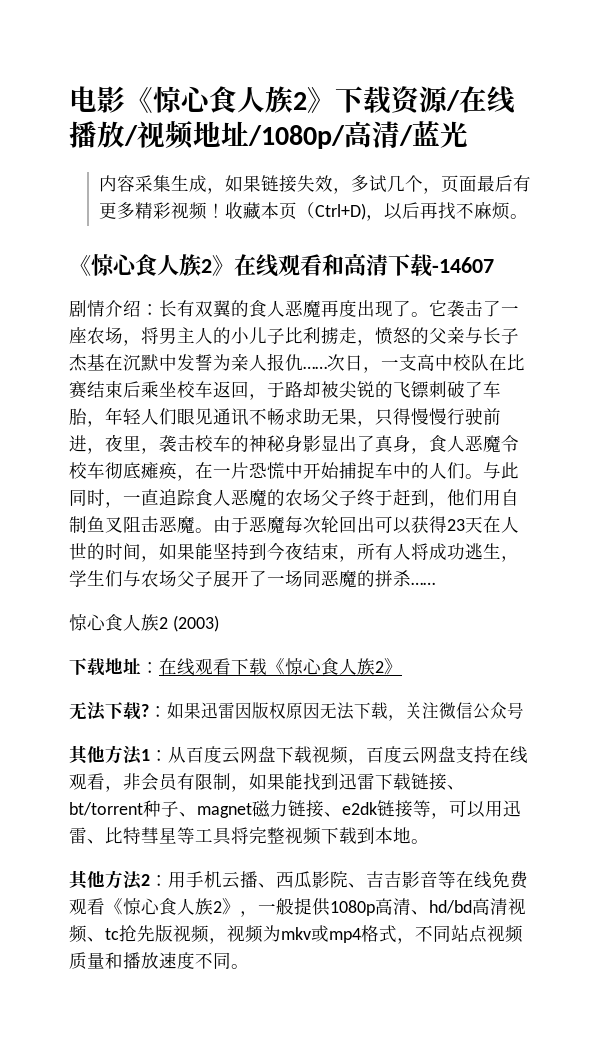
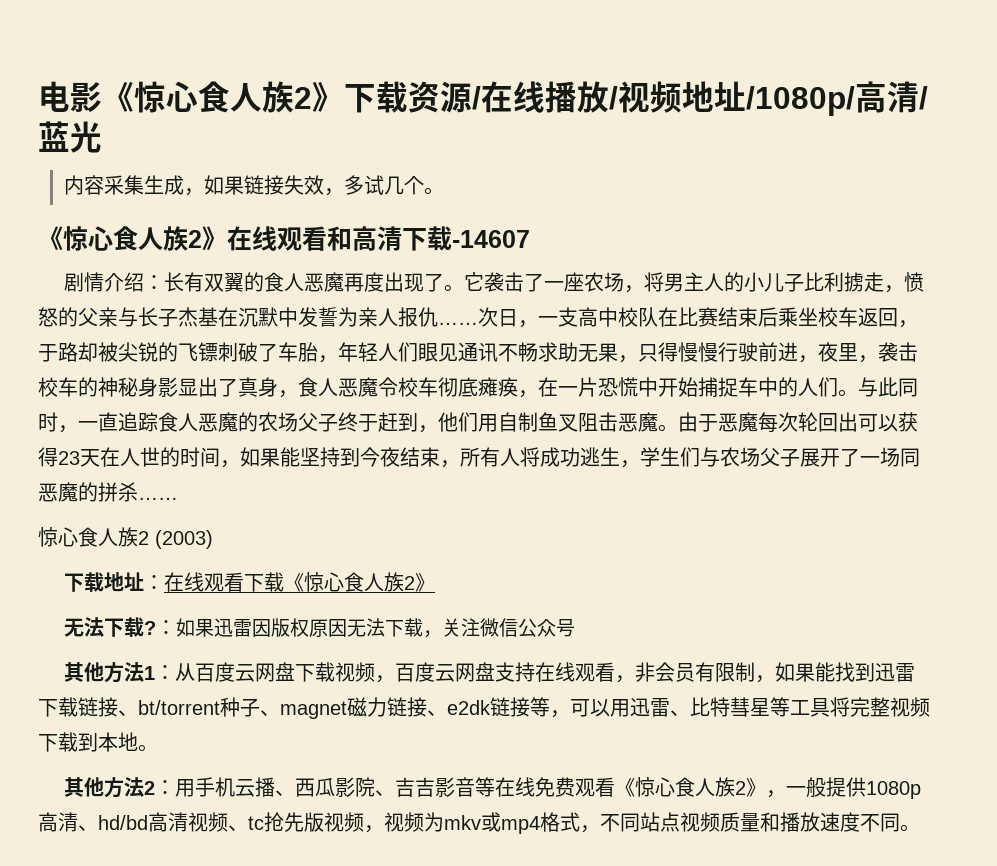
[422,175,531,194] [98,202,510,221] ，页面最后有更多精彩视频！收藏本页（Ctrl+D)，以后再找不麻烦 -> (425, 185) none

